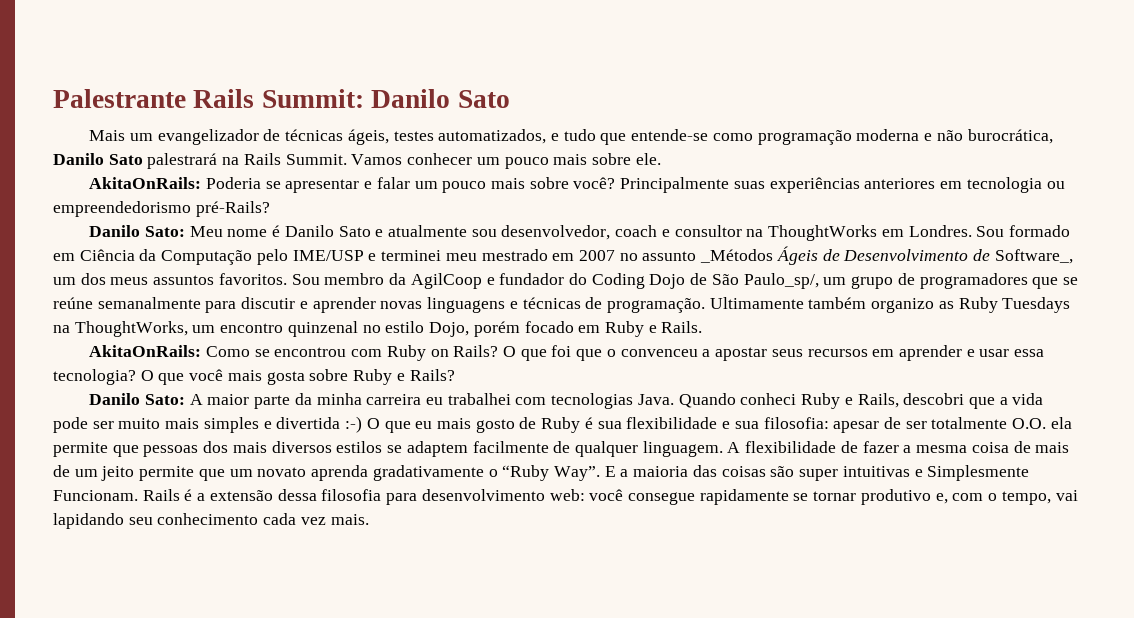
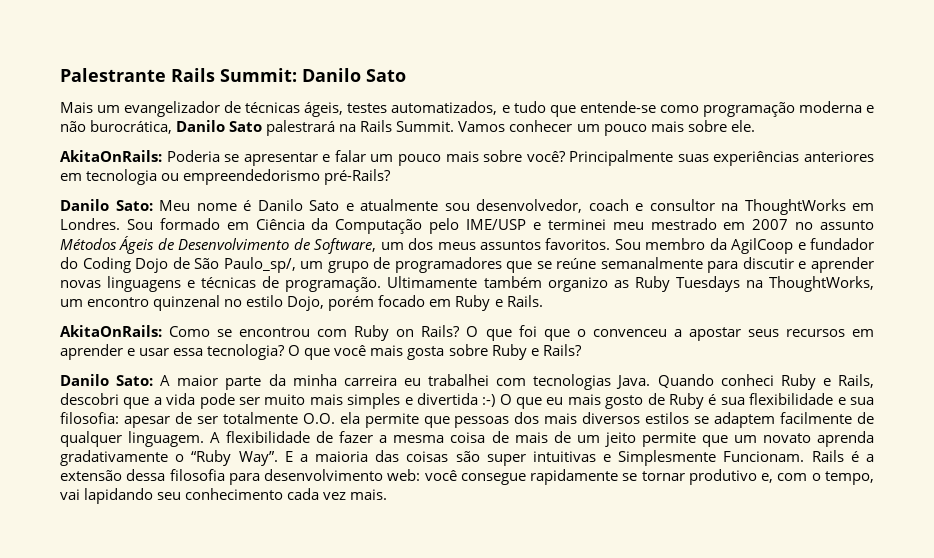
[700,249,774,263] _Métodos -> [60,238,117,250] Métodos
[994,249,1073,264] Software_, -> [314,238,377,254] Software,

